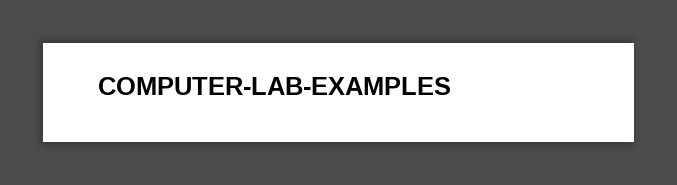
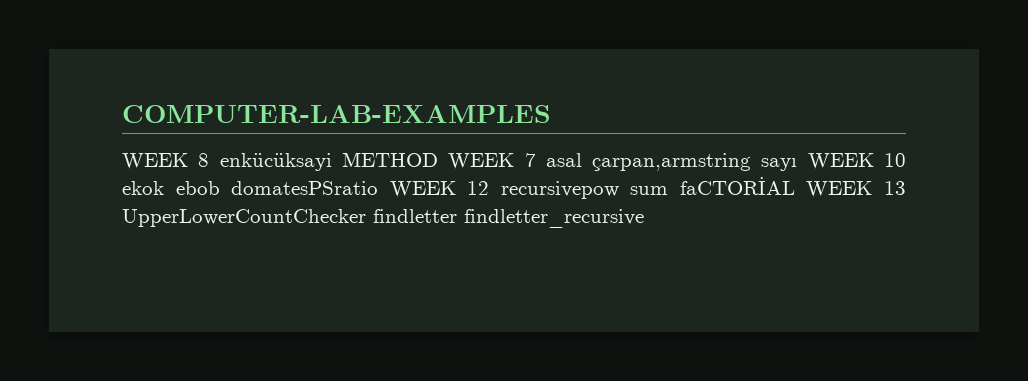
(451, 86) none -> [122,152,906,171] [122,177,906,199] [122,209,644,228] // WEEK 8 enkücüksayi METHOD WEEK 7 asal çarpan,armstring sayı WEEK 10 ekok ebob domatesPSratio WEEK 12 recursivepow sum faCTORİAL WEEK 13 UpperLowerCountChecker findletter findletter_recursive

